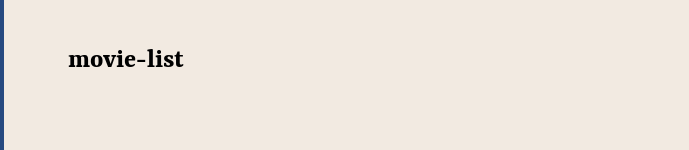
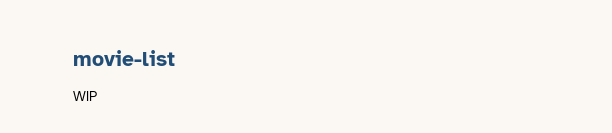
(184, 58) none -> [73,91,97,101] // WIP

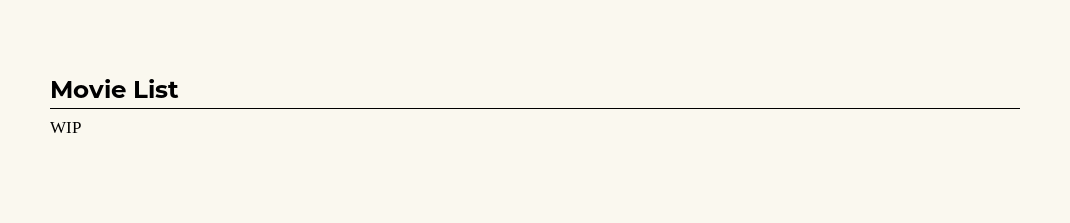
[73,50,175,66] movie-list -> [50,79,179,98] Movie List

